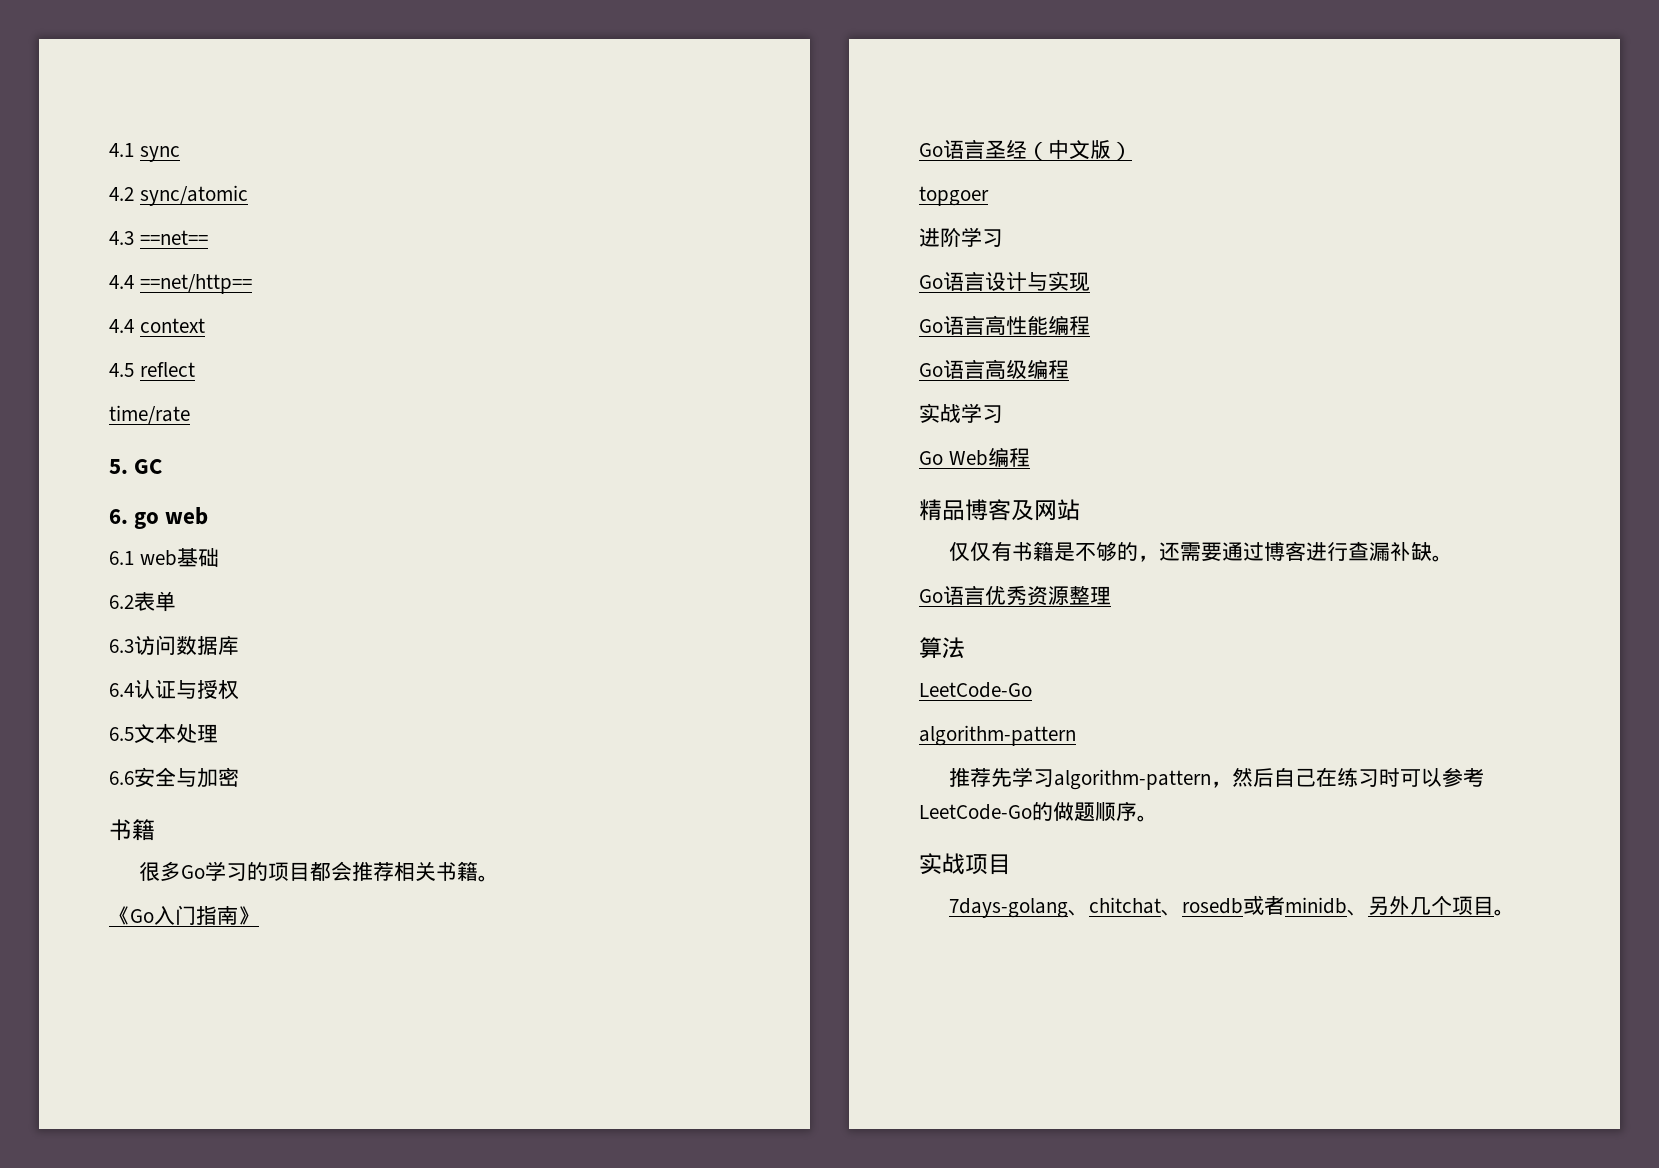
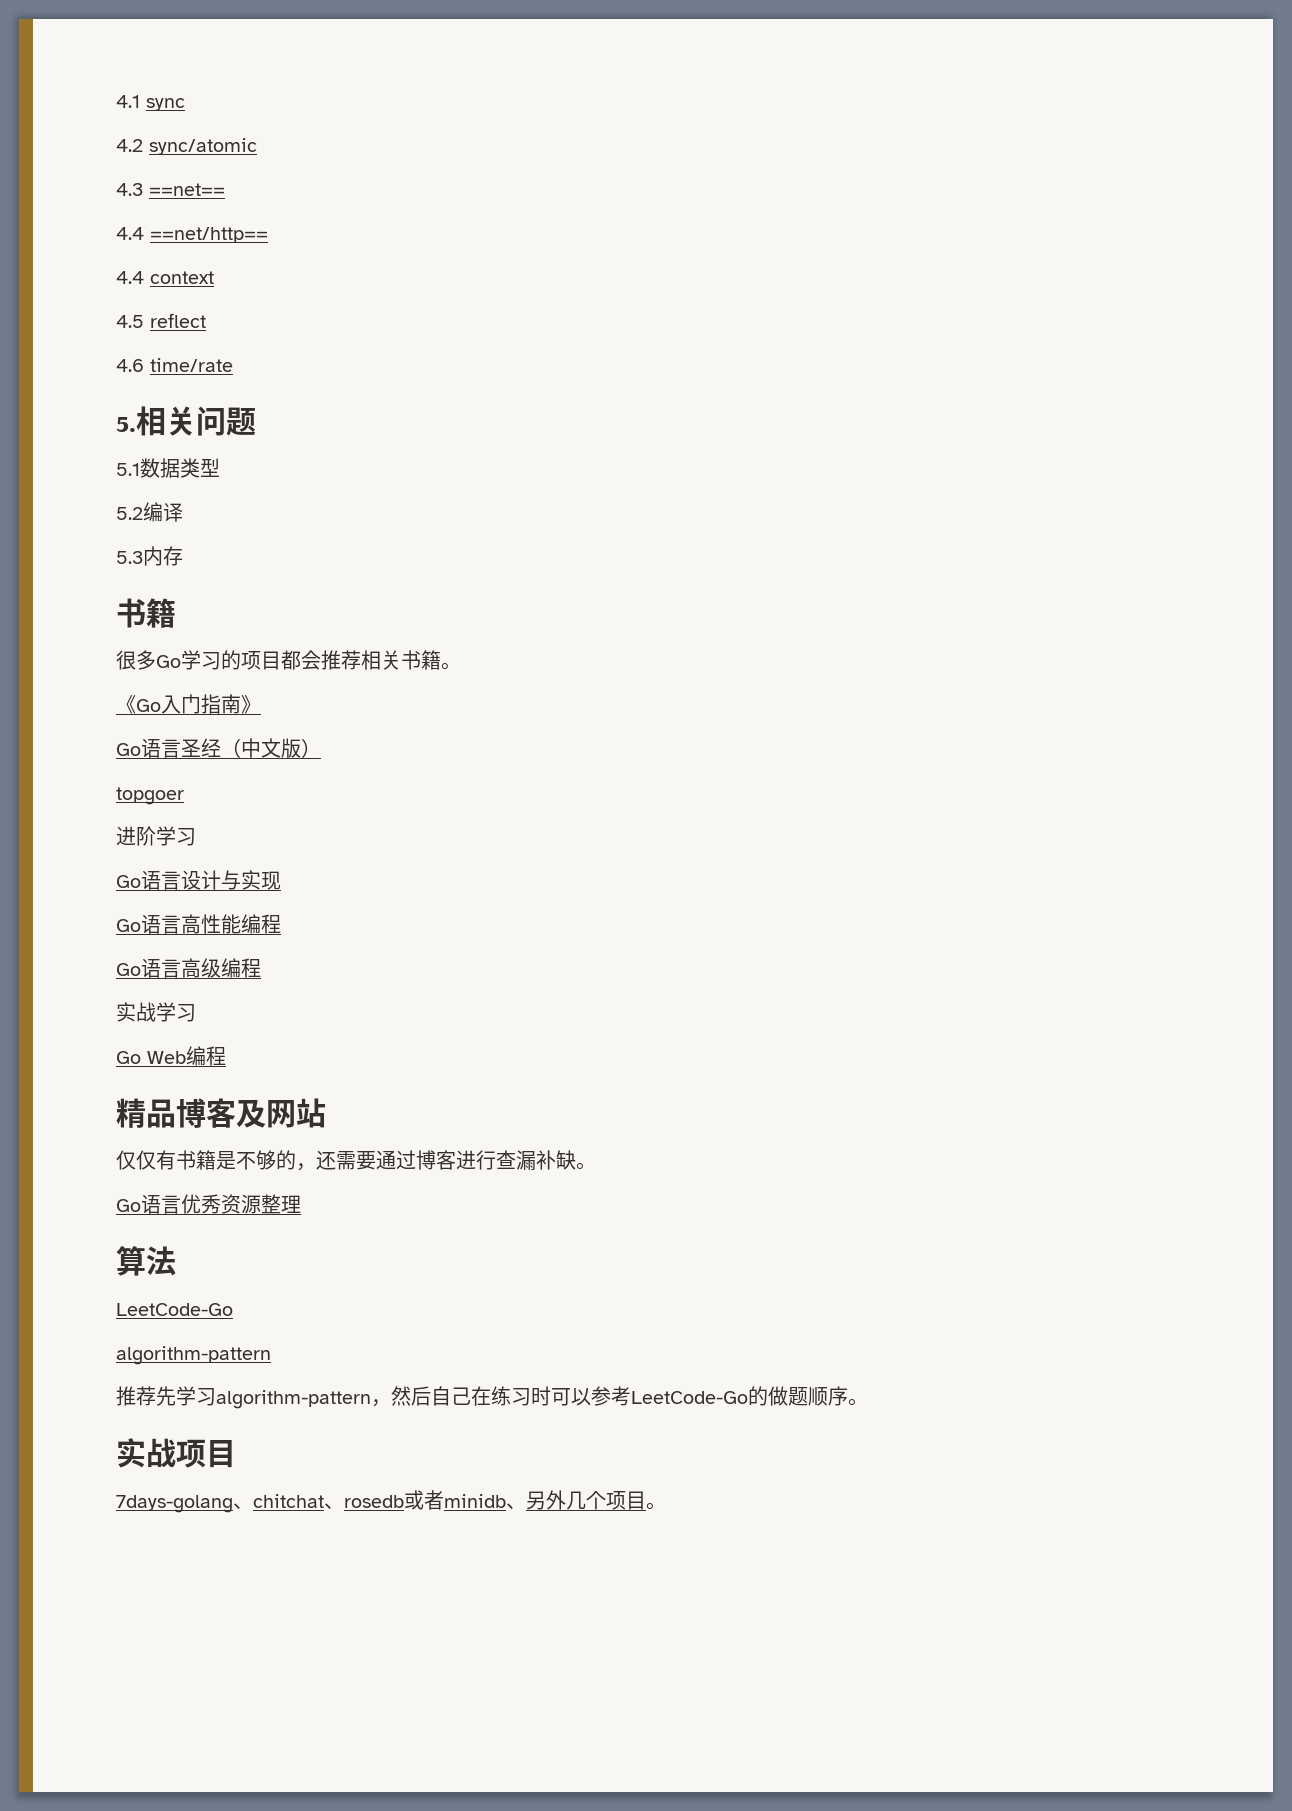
(195, 369) none -> [116,359,144,372] 4.6
[134,459,163,474] [109,507,209,529] [109,548,219,567] [109,591,176,612] [109,635,239,655] [109,680,239,700] [109,723,218,744] [109,767,239,788] GC // 6. go web // 6.1 web基础 // 6.2表单 // 6.3访问数据库 // 6.4认证与授权 // 6.5文本处理 // 6.6安全与加密 -> [136,406,256,436] [116,458,220,478] [116,502,183,522] [116,546,183,566] 相关问题 // 5.1数据类型 // 5.2编译 // 5.3内存

